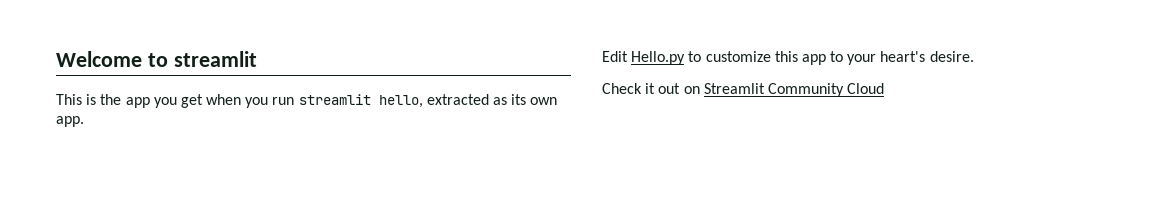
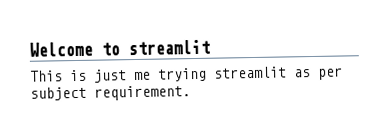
[100,94,558,108] [56,116,84,127] [602,51,974,65] [602,83,885,97] the app you get when you run streamlit hello, extracted as its own app. // Edit Hello.py to customize this app to your heart's desire. // Check it out on Streamlit Community Cloud -> [94,66,343,83] [30,85,191,101] just me trying streamlit as per subject requirement.

